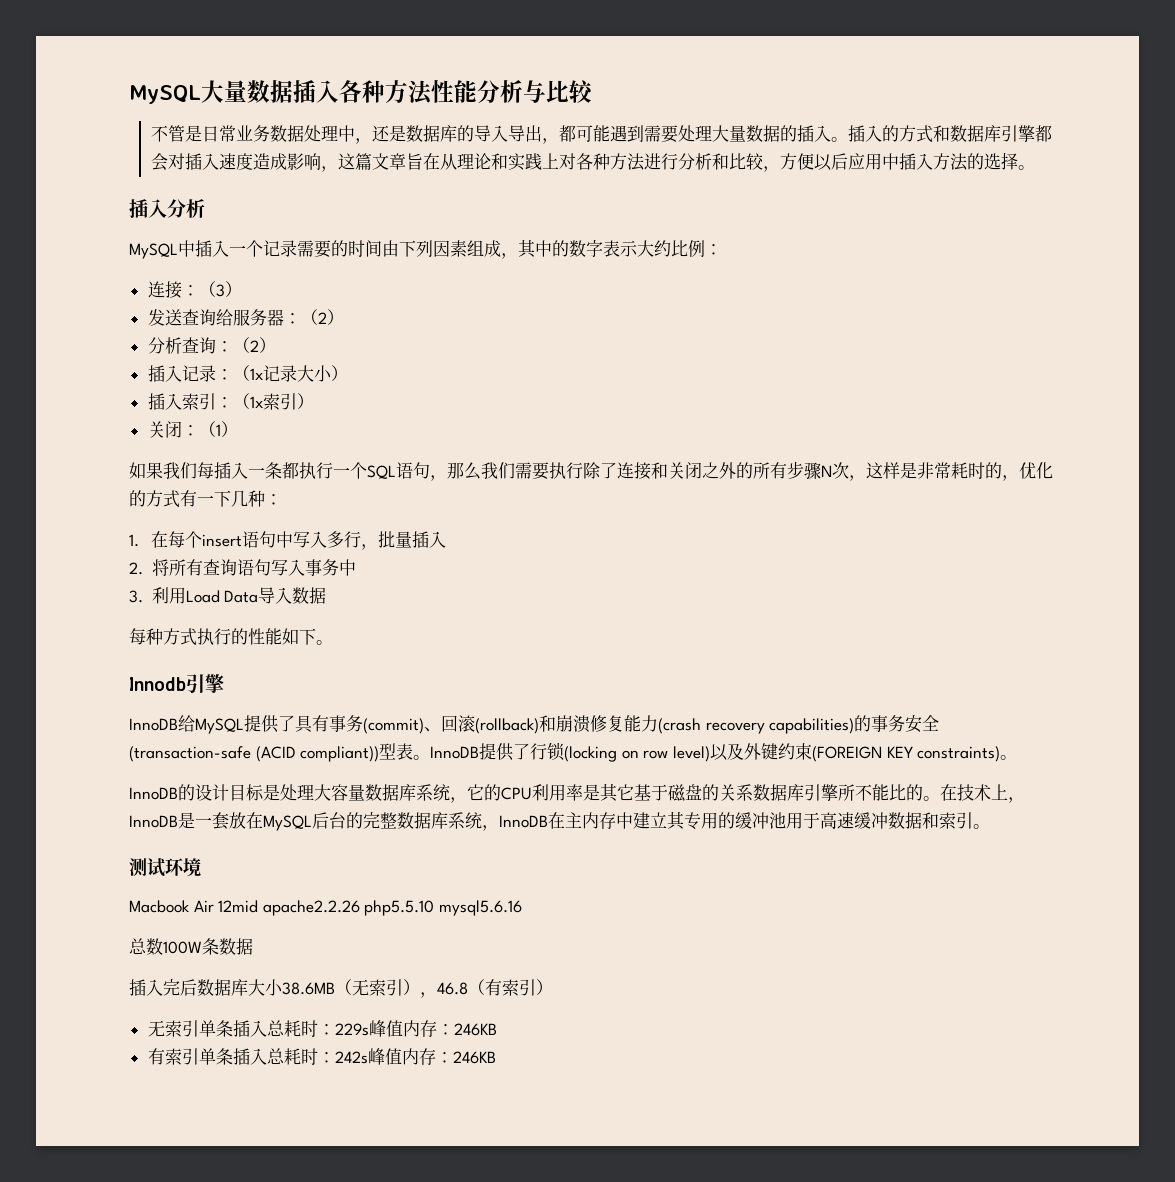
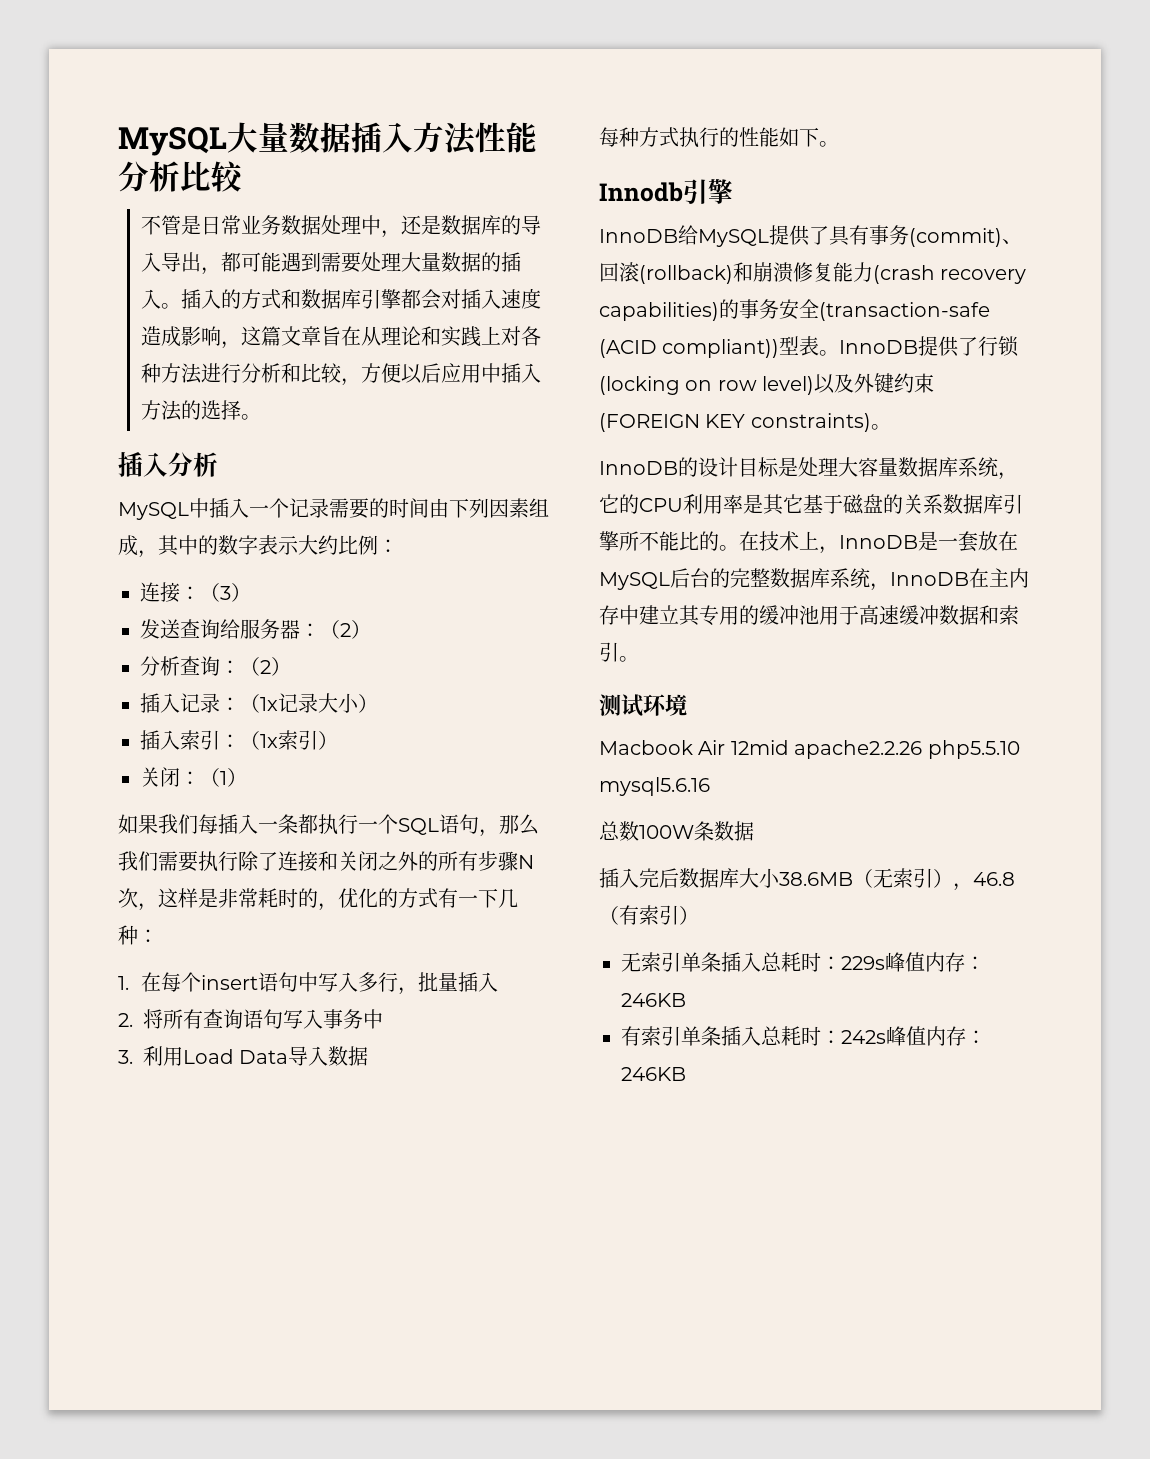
[339,80,385,103] 各种 -> (413, 137) none
[523,80,546,103] 与 -> (180, 176) none

